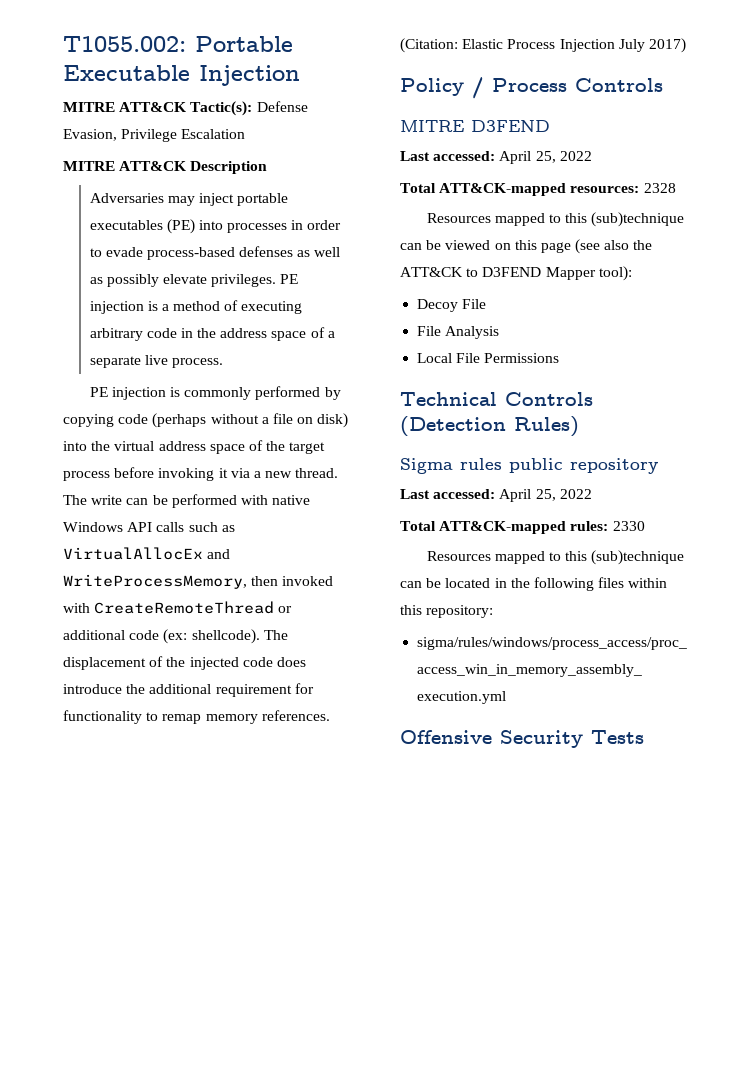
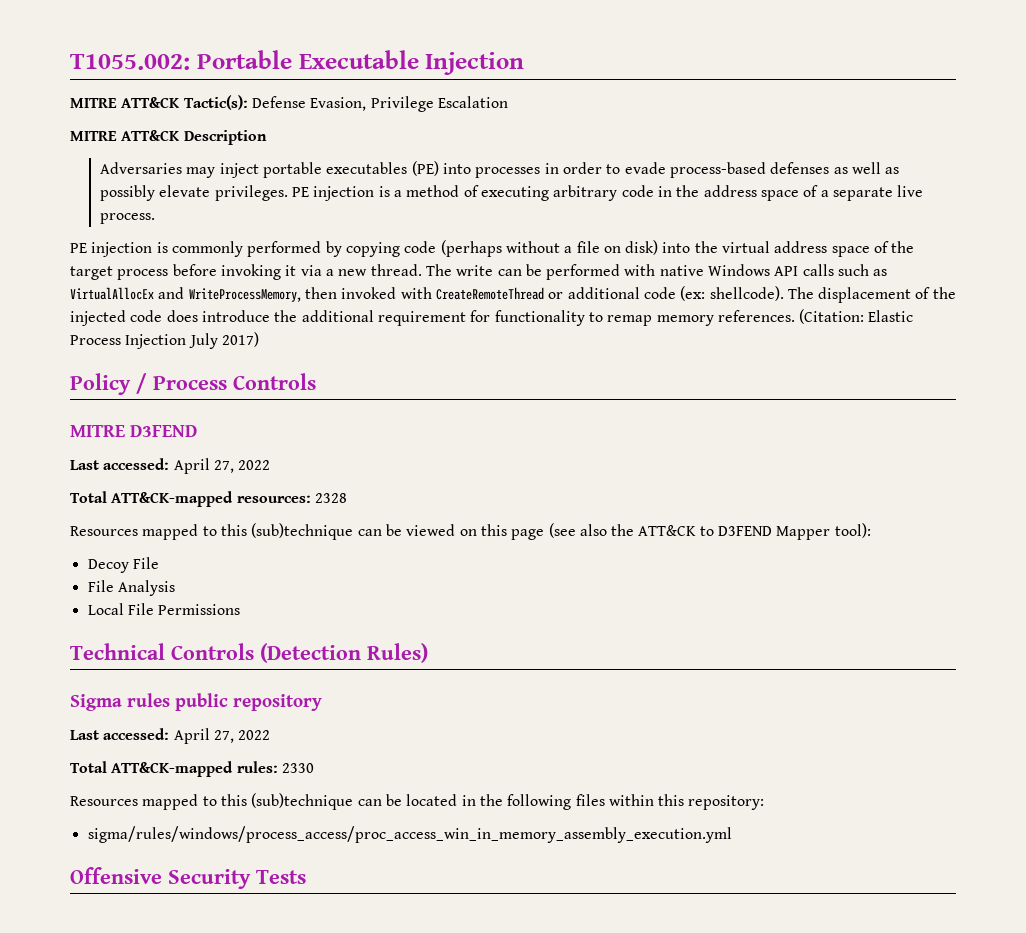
[535,151,556,163] 25, -> [213,460,234,473] 27,
[535,489,556,501] 25, -> [213,730,234,743] 27,

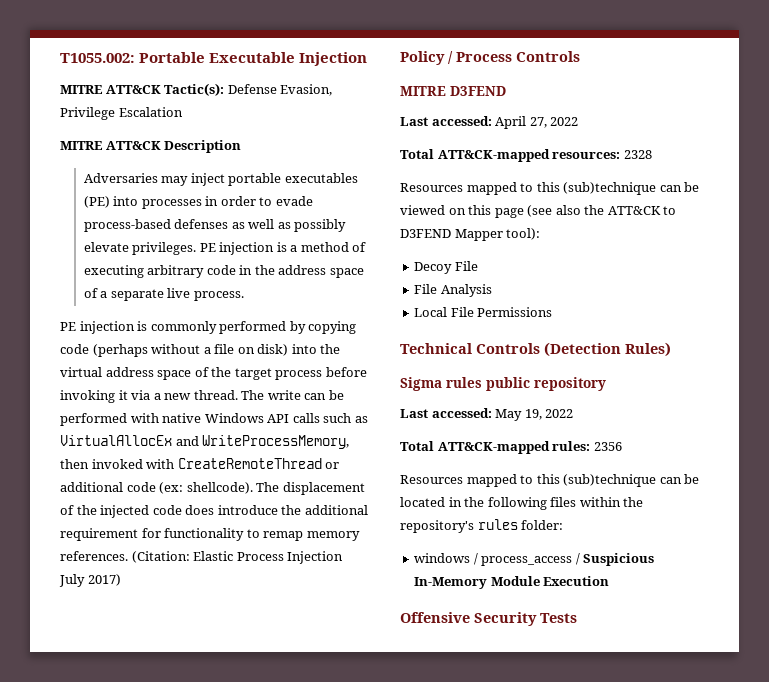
[173,728,234,744] April 27, -> [495,409,542,421] May 19,
[281,763,314,773] 2330 -> [593,442,622,451] 2356
[658,794,765,810] [87,826,732,843] this repository: // sigma/rules/windows/process_access/proc_access_win_in_memory_assembly_execution.yml -> [623,497,644,507] [400,519,564,533] [414,553,655,566] [414,576,610,589] the repository's rules folder: // windows / process_access / Suspicious In-Memory Module Execution

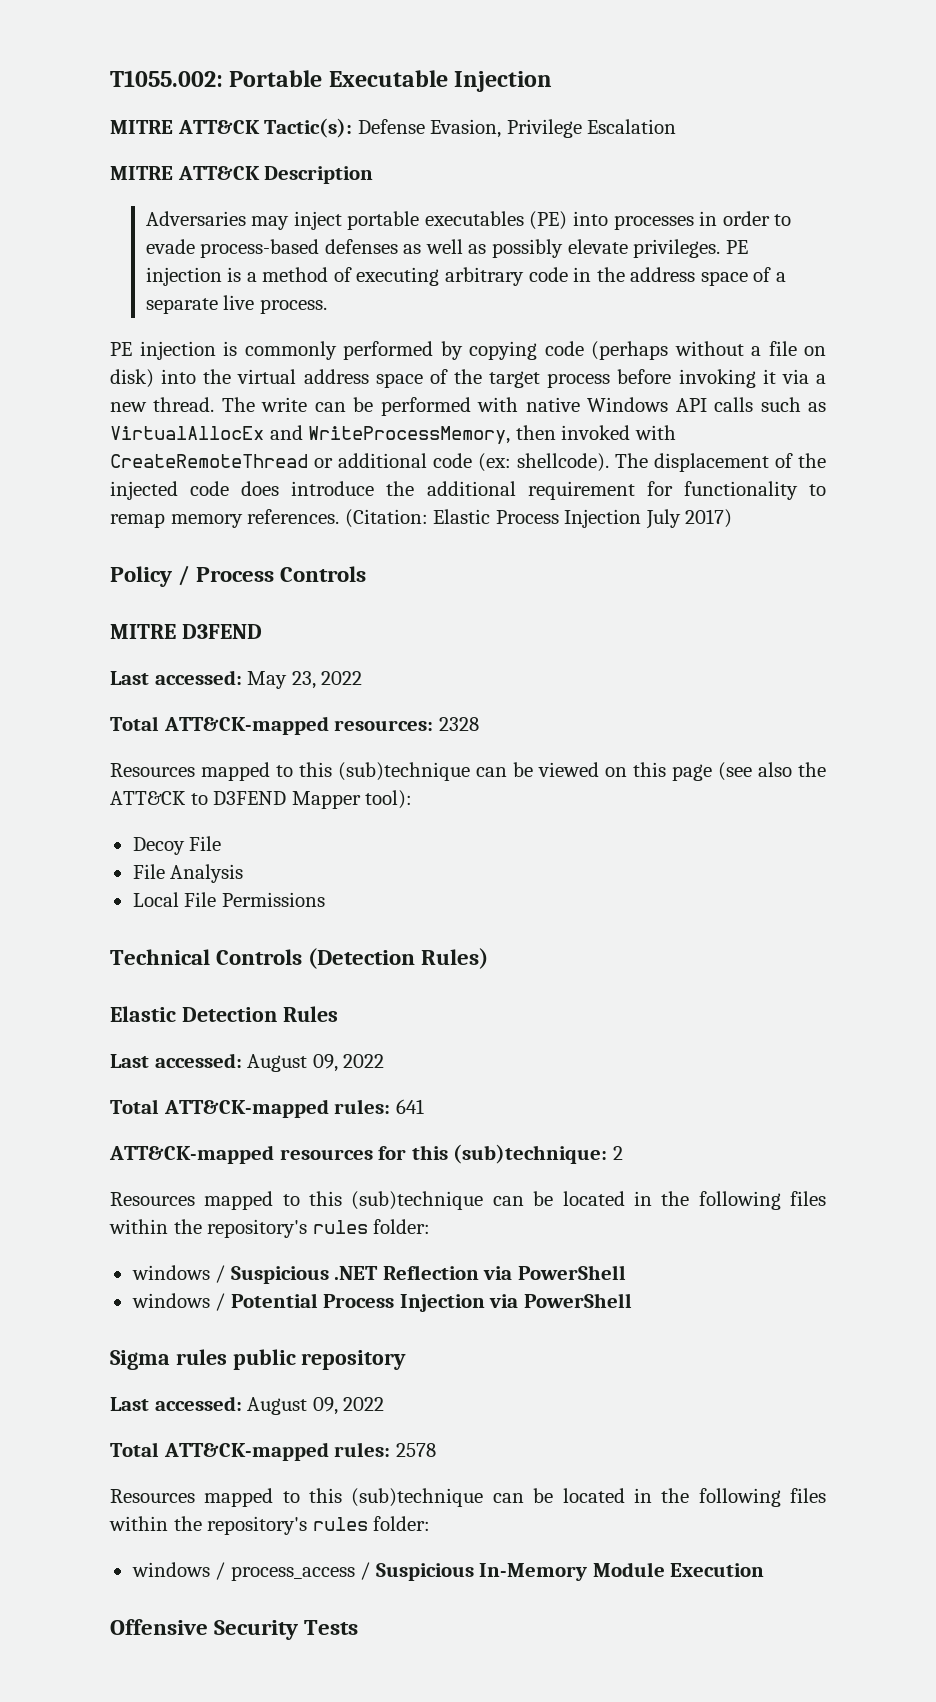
[495,116,547,129] April 27, -> [247,671,316,689] May 23,
(671, 349) none -> [110,1006,338,1022] [110,1053,385,1072] [110,1099,424,1118] [109,1144,623,1164] [110,1191,827,1210] [109,1219,431,1238] [131,1265,626,1284] [131,1293,632,1312] // Elastic Detection Rules // Last accessed: August 09, 2022 // Total ATT&CK-mapped rules: 641 // ATT&CK-mapped resources for this (sub)technique: 2 // Resources mapped to this (sub)technique can be located in the following files within the repository's rules folder: // windows / Suspicious .NET Reflection via PowerShell // windows / Potential Process Injection via PowerShell
[495,409,574,421] [400,441,622,454] May 19, 2022 // Total ATT&CK-mapped rules: 2356 -> [247,1397,385,1415] [110,1442,436,1461] August 09, 2022 // Total ATT&CK-mapped rules: 2578

